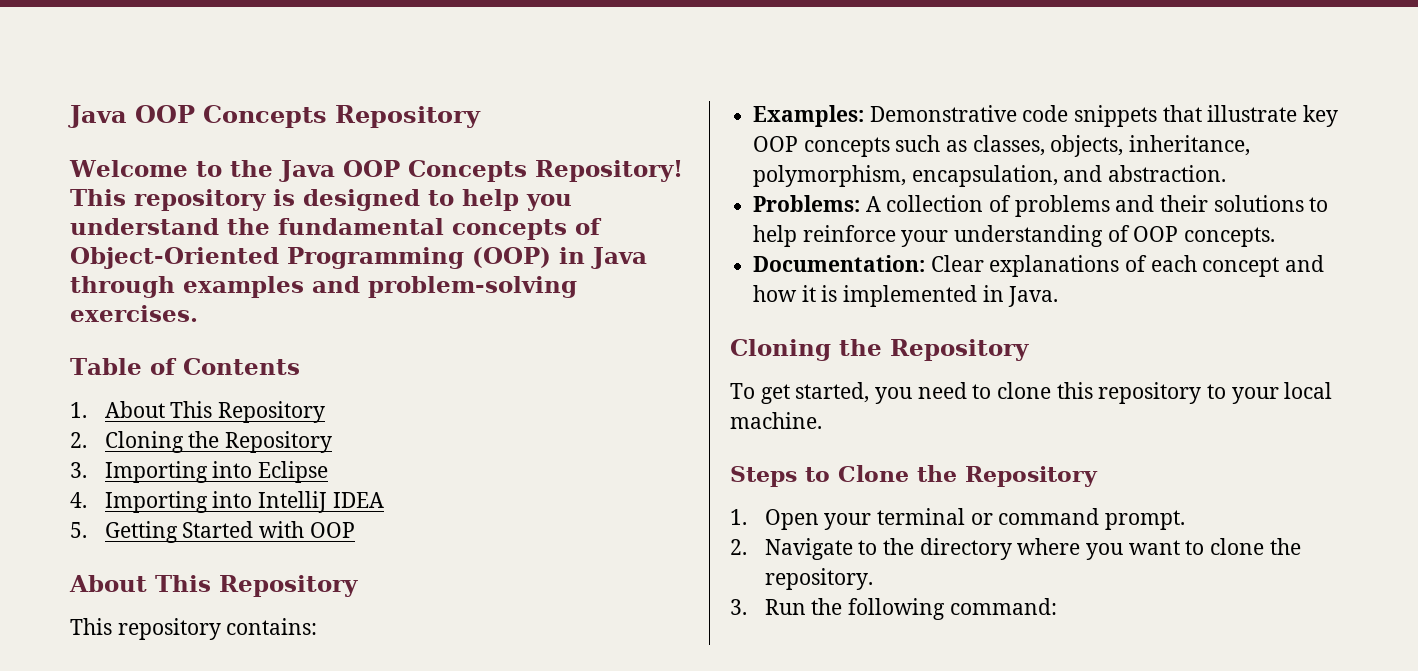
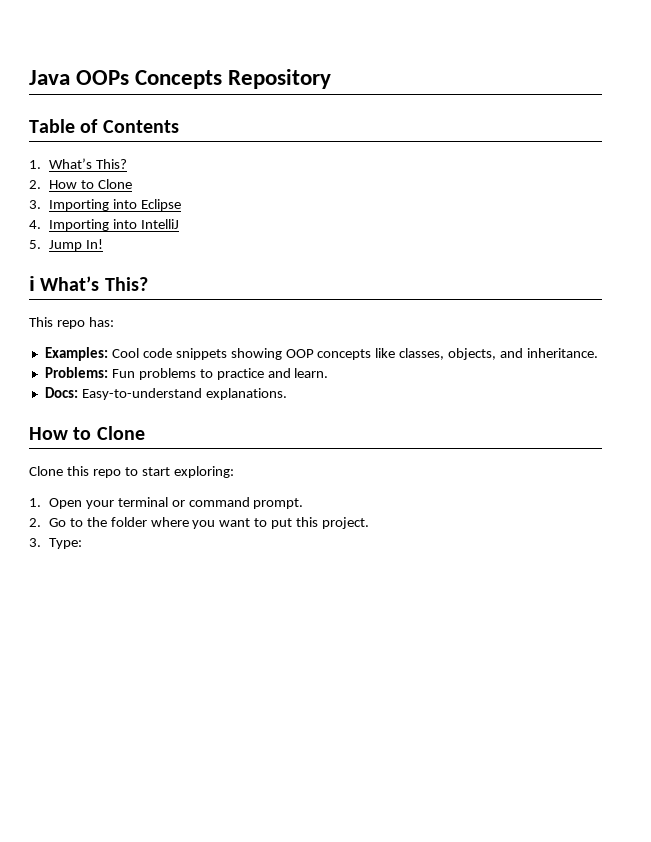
[68,105,195,128] Java OOP -> [29,70,130,85] Java OOPs
[69,160,683,182] [70,189,572,211] [70,218,602,240] [70,247,647,269] [70,276,577,298] [70,305,198,322] [70,358,300,375] [70,401,326,423] [70,431,333,453] Welcome to the Java OOP Concepts Repository! This repository is designed to help you understand the fundamental concepts of Object-Oriented Programming (OOP) in Java through examples and problem-solving exercises. // Table of Contents // 1. About This Repository // 2. Cloning the Repository -> [29,119,179,133] [29,158,127,169] [29,179,132,189] Table of Contents // 1. What’s This? // 2. How to Clone
[332,492,384,508] IDEA -> (179, 224) none
[104,521,355,543] [69,575,358,597] [70,618,318,640] Getting Started with OOP // About This Repository // This repository contains: -> [48,239,103,251] [29,276,148,291] [29,317,114,329] Jump In! // ℹ What’s This? // This repo has:
[869,105,1017,122] Demonstrative -> [111,348,139,358] Cool
[1162,105,1339,127] [753,135,1251,157] [753,165,1227,187] [753,195,1329,217] [753,225,1276,247] [753,255,1325,277] [753,285,1059,307] [730,339,1029,361] [730,382,1333,404] [730,412,822,429] [730,465,1098,487] that illustrate key OOP concepts such as classes, objects, inheritance, polymorphism, encapsulation, and abstraction. // Problems: A collection of problems and their solutions to help reinforce your understanding of OOP concepts. // Documentation: Clear explanations of each concept and how it is implemented in Java. // Cloning the Repository // To get started, you need to clone this repository to your local machine. // Steps to Clone the Repository -> [230,348,599,360] [44,367,329,380] [44,387,287,400] [29,426,145,440] [29,466,234,478] showing OOP concepts like classes, objects, and inheritance. // Problems: Fun problems to practice and learn. // Docs: Easy-to-understand explanations. // How to Clone // Clone this repo to start exploring:
[764,538,1012,560] Navigate to the directory -> [48,517,147,527] Go to the folder
[1210,538,1301,555] [764,568,873,590] [730,598,1057,620] clone the repository. // 3. Run the following command: -> [271,517,370,529] [29,538,82,549] put this project. // 3. Type:

